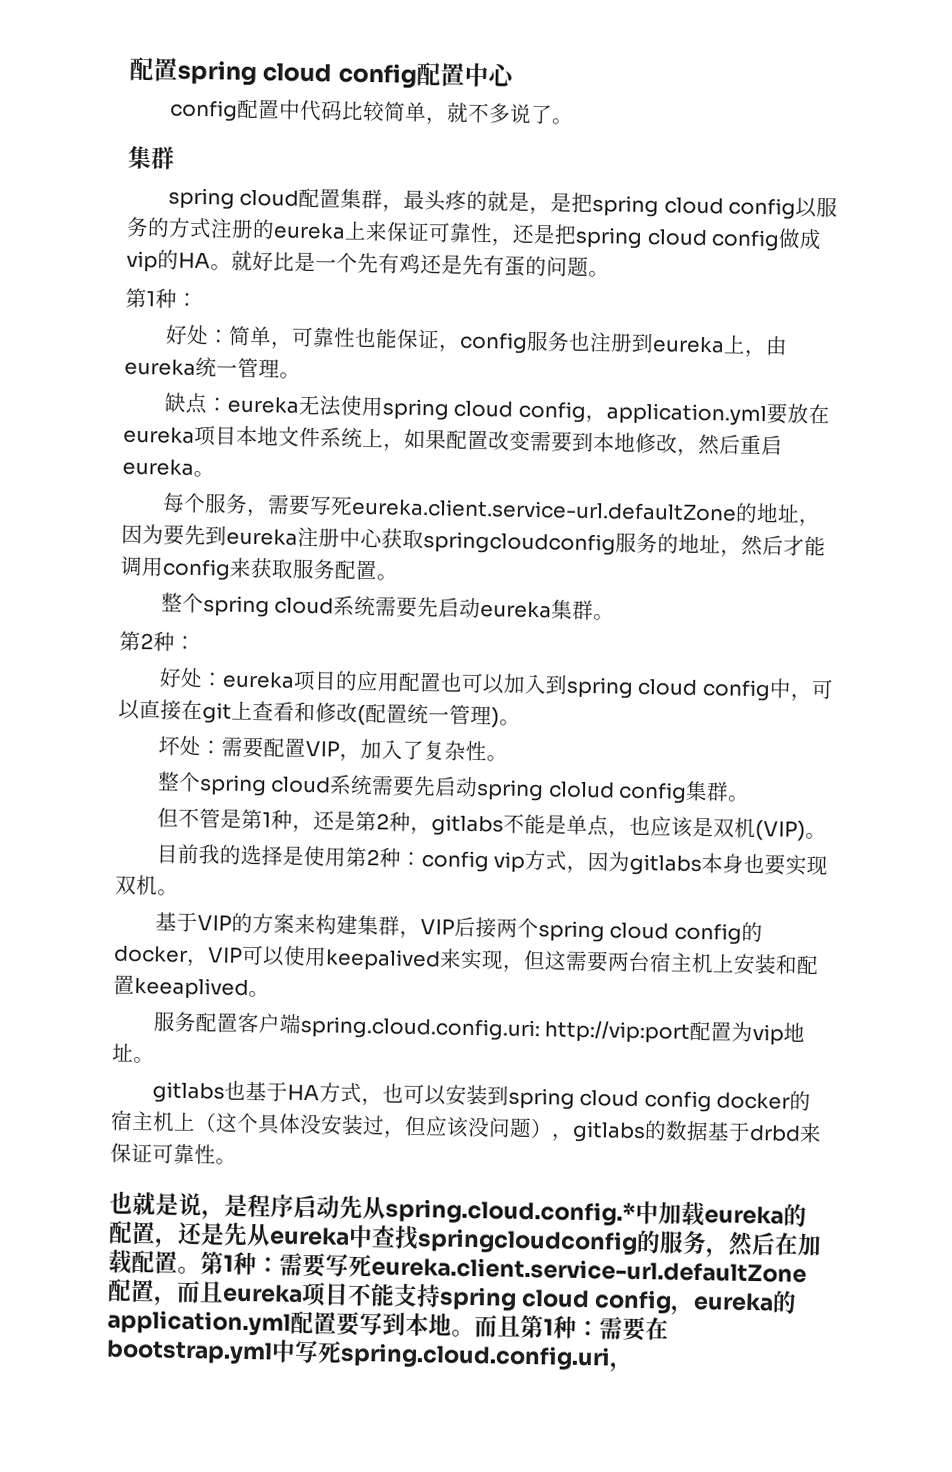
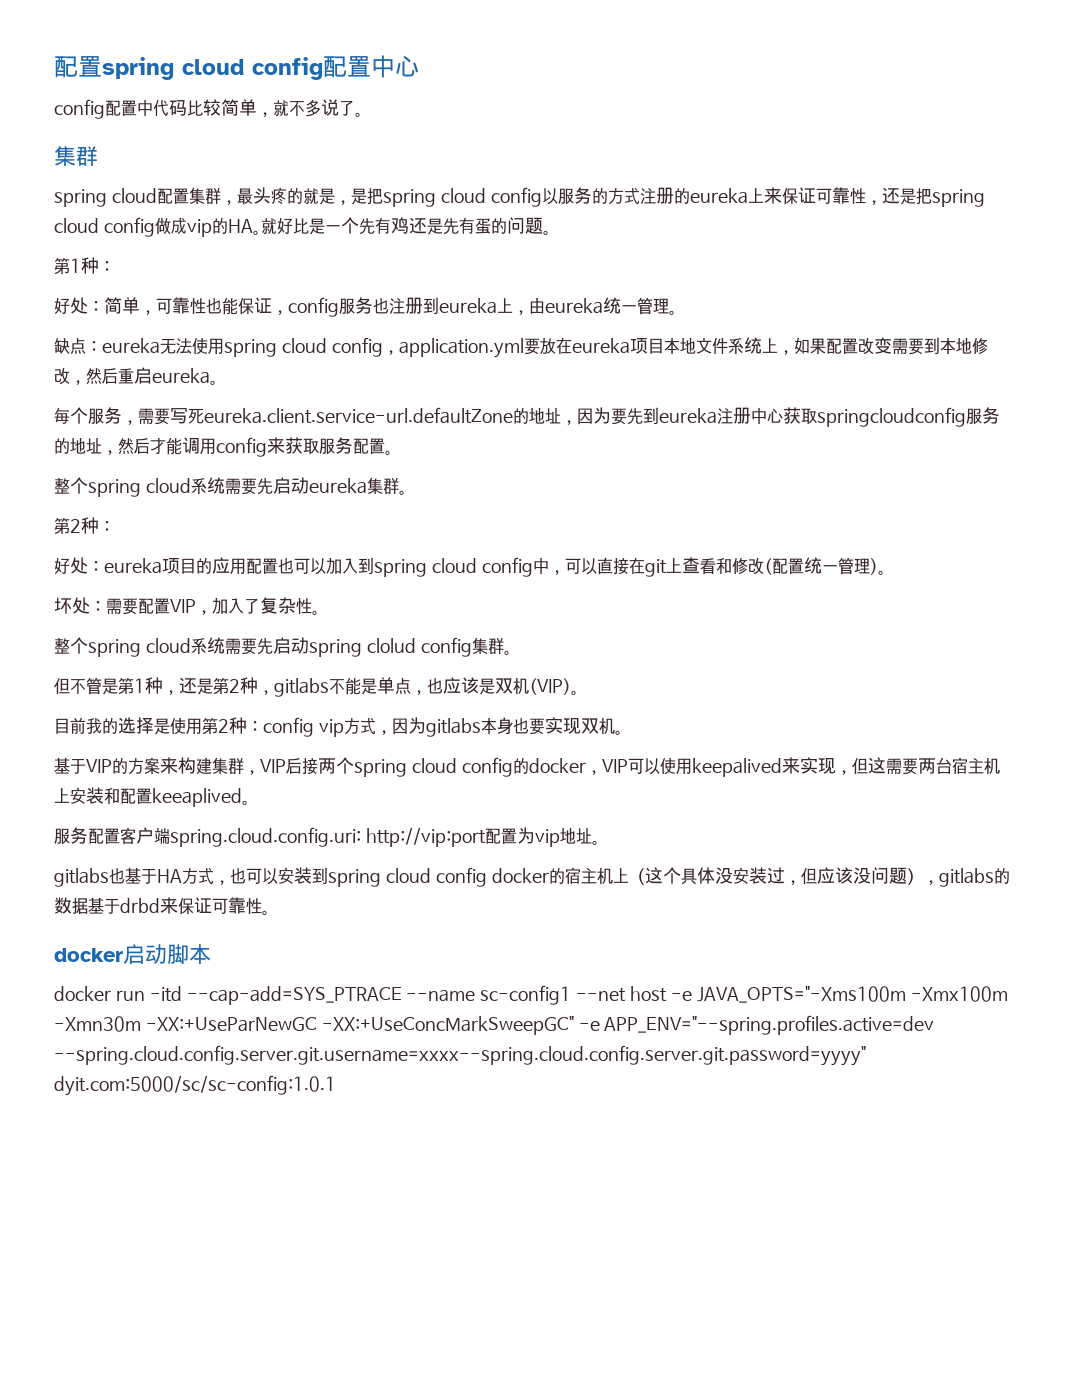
[109,1191,807,1227] [108,1220,822,1258] [108,1249,807,1283] [107,1278,798,1315] [107,1309,669,1342] [106,1339,633,1372] 也就是说，是程序启动先从spring.cloud.config.*中加载eureka的配置，还是先从eureka中查找springcloudconfig的服务，然后在加载配置。第1种：需要写死eureka.client.service-url.defaultZone配置，而且eureka项目不能支持spring cloud config，eureka的application.yml配置要写到本地。而且第1种：需要在bootstrap.yml中写死spring.cloud.config.uri， -> [54,944,211,965] [54,985,1008,1005] [54,1015,935,1035] [54,1045,866,1066] [54,1075,336,1096] docker启动脚本 // docker run -itd --cap-add=SYS_PTRACE --name sc-config1 --net host -e JAVA_OPTS="-Xms100m -Xmx100m -Xmn30m -XX:+UseParNewGC -XX:+UseConcMarkSweepGC" -e APP_ENV="--spring.profiles.active=dev --spring.cloud.config.server.git.username=xxxx--spring.cloud.config.server.git.password=yyyy" dyit.com:5000/sc/sc-config:1.0.1

